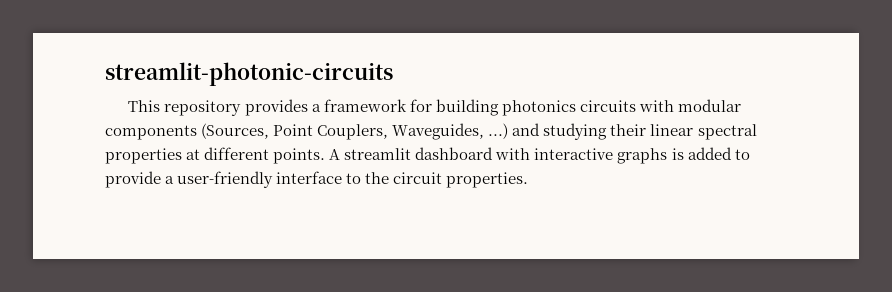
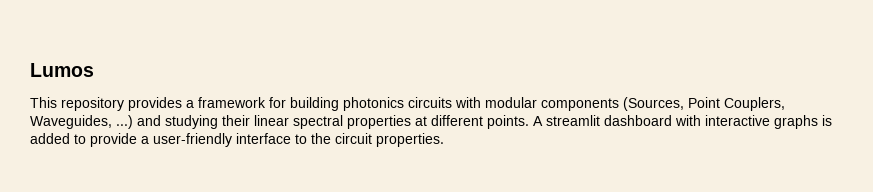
[105,62,393,86] streamlit-photonic-circuits -> [30,63,94,77] Lumos

